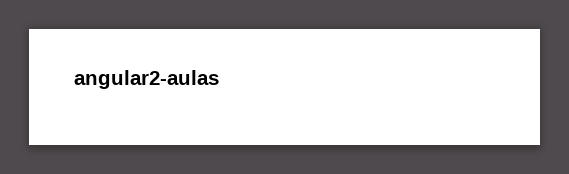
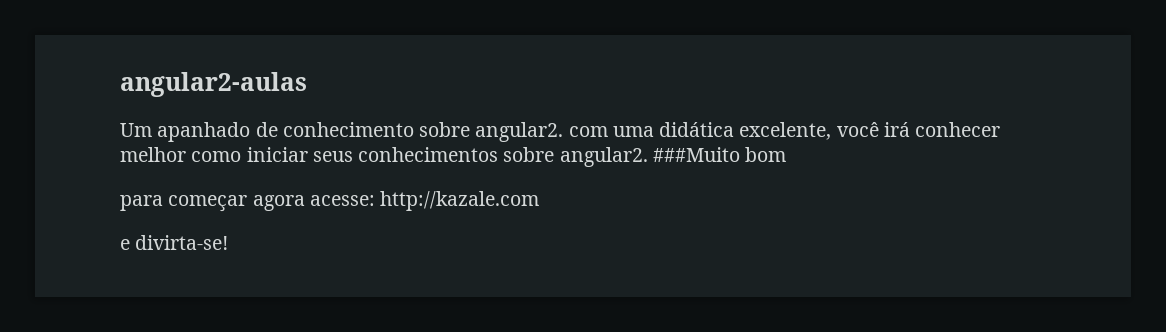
(219, 79) none -> [120,122,1001,142] [120,147,787,167] [120,191,540,212] [120,235,229,250] // Um apanhado de conhecimento sobre angular2. com uma didática excelente, você irá conhecer melhor como iniciar seus conhecimentos sobre angular2. ###Muito bom // para começar agora acesse: http://kazale.com // e divirta-se!

